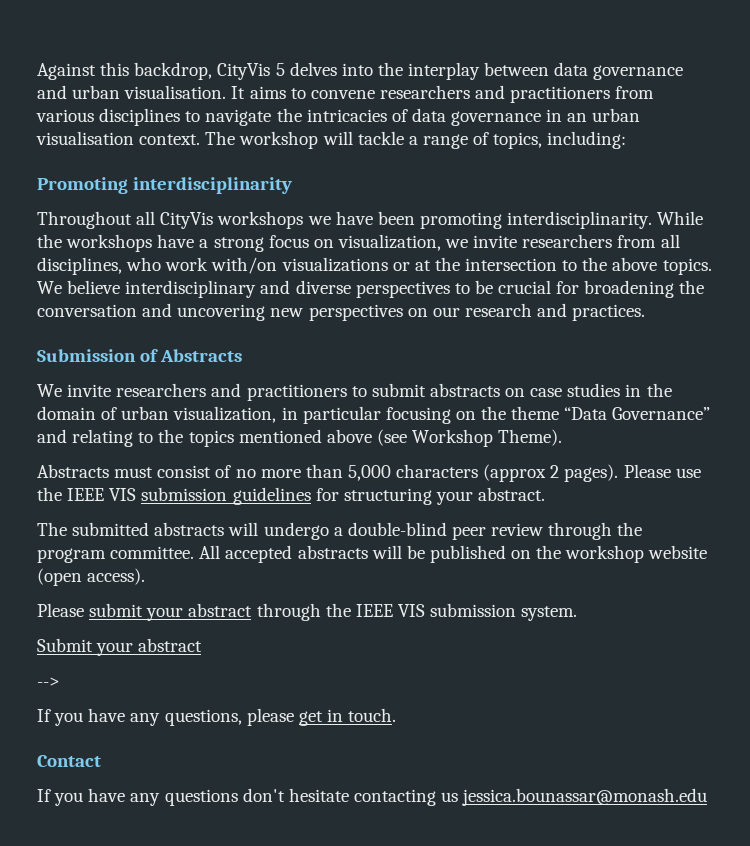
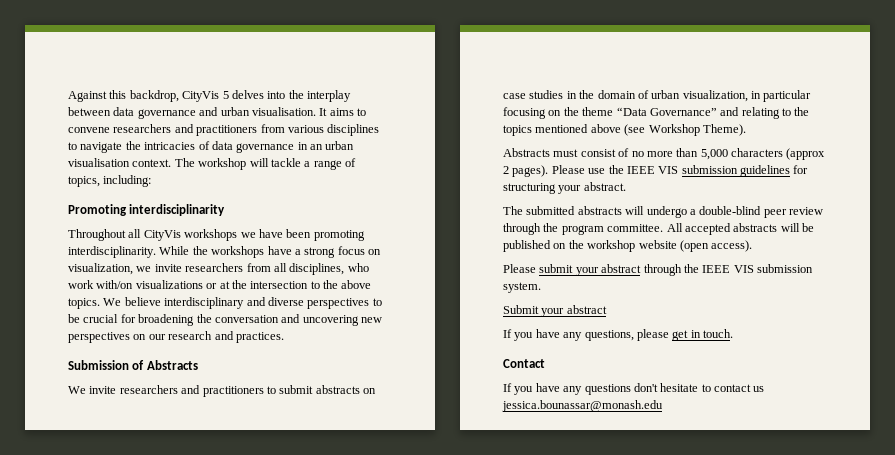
[37,677,60,687] // --> -> (607, 309) none
[353,789,436,806] contacting -> [701,384,751,392] to contact

